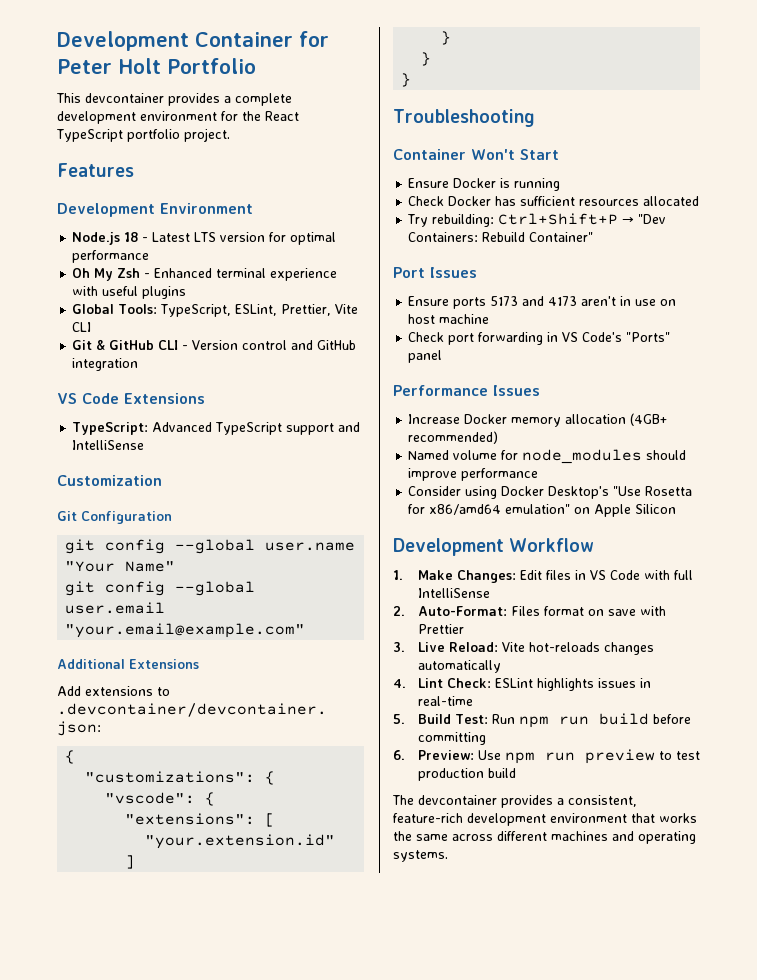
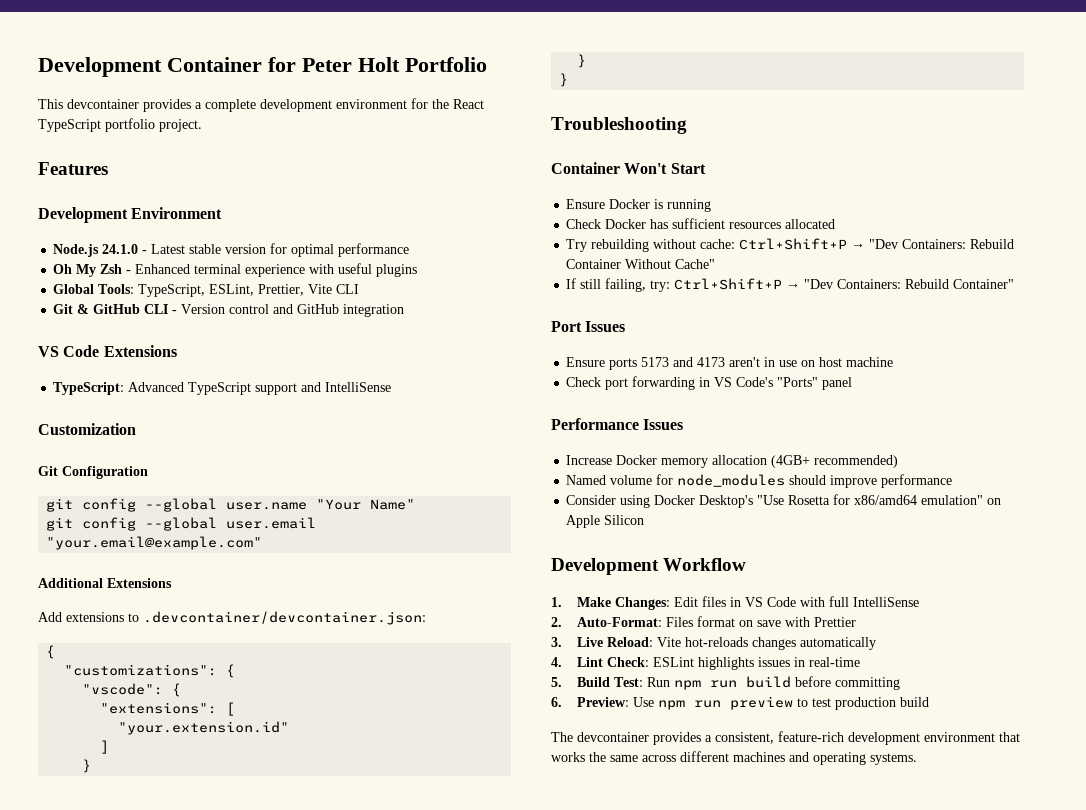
[124,232,139,242] 18 -> [102,244,139,254] 24.1.0
[194,232,217,242] LTS -> [189,244,222,254] stable
[432,214,495,227] rebuilding: -> [591,238,1015,252] [566,259,716,269] [566,278,671,292] rebuilding without cache: Ctrl+Shift+P → "Dev Containers: Rebuild Container Without Cache" // If still failing, try:

